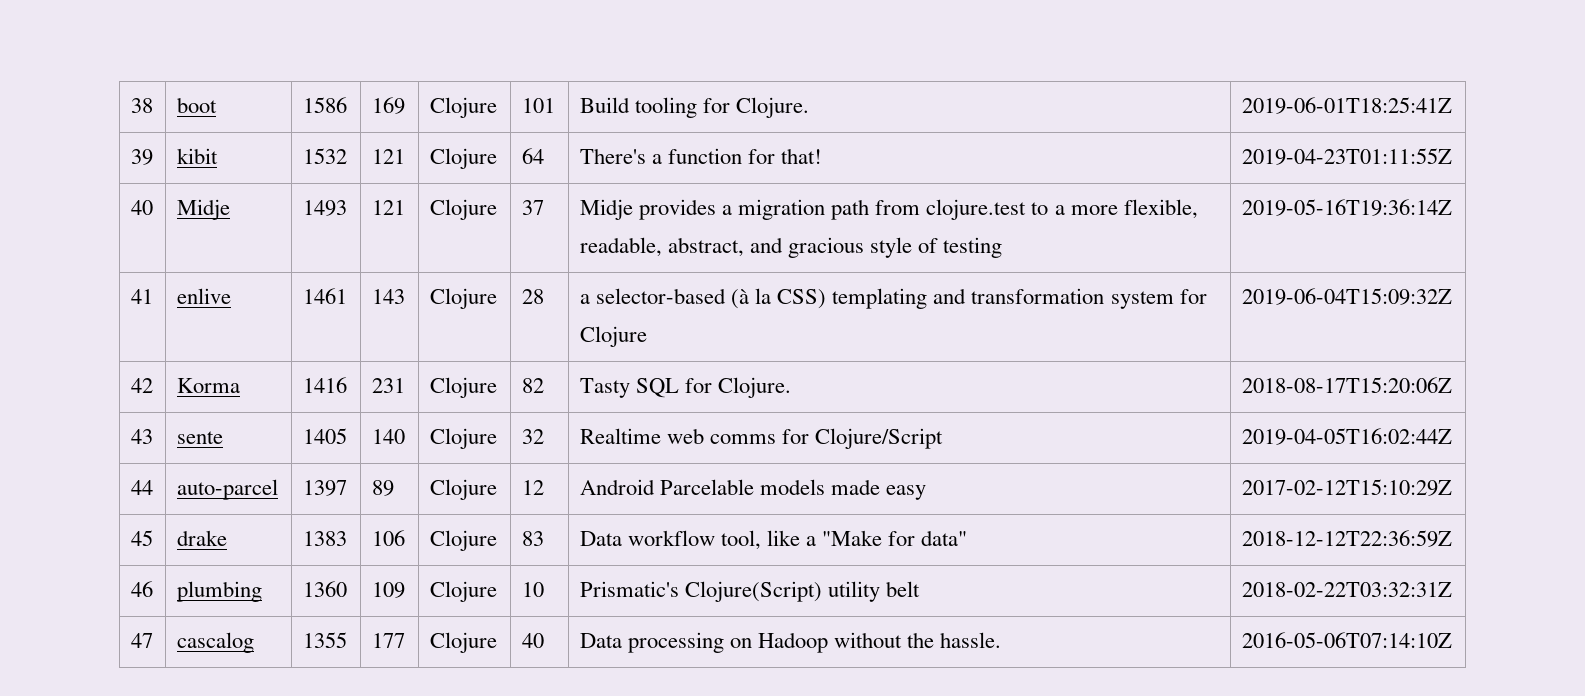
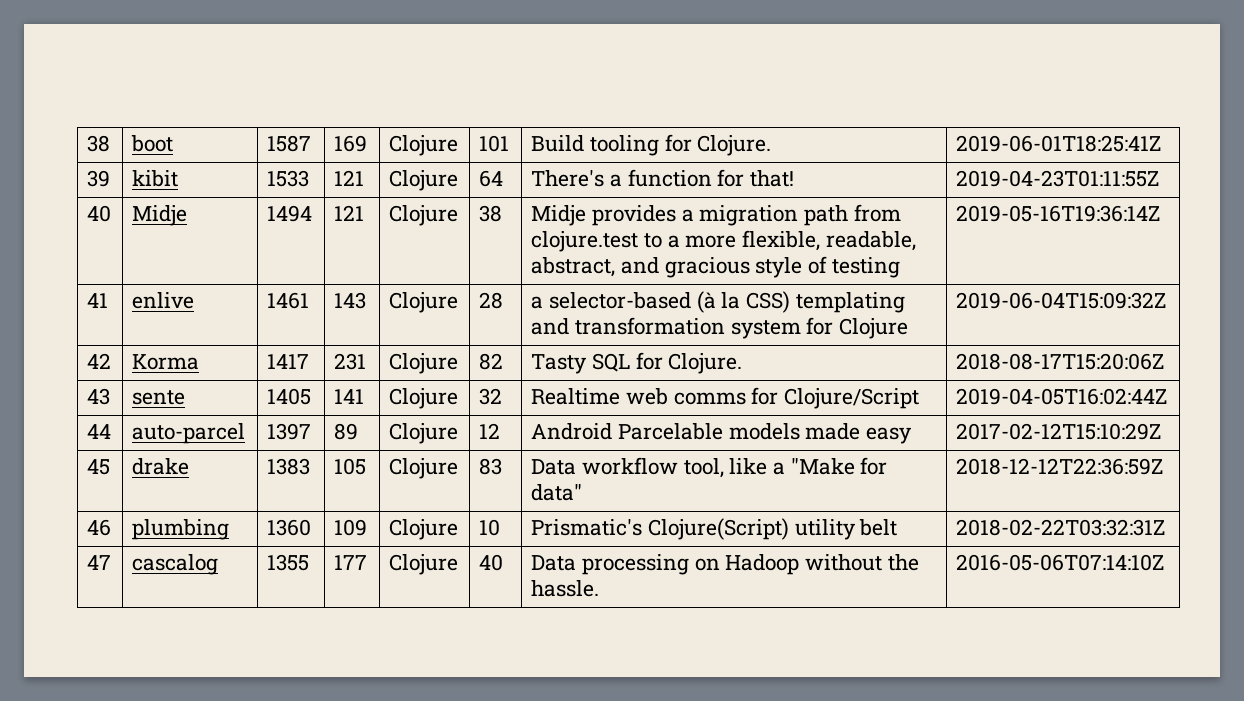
[302,97,347,113] 1586 -> [267,135,312,152] 1587
[302,148,347,164] 1532 -> [267,170,310,187] 1533
[302,200,347,216] [371,200,405,215] [429,199,497,220] [521,200,544,215] 1493 | 121 | Clojure | 37 -> [267,205,313,222] [334,205,365,221] [389,205,459,226] [479,205,503,222] 1494 | 121 | Clojure | 38
[302,377,347,393] 1416 -> [267,354,310,369] 1417
[371,429,405,444] 140 -> [334,389,365,404] 141
[371,530,405,546] 106 -> [334,458,367,475] 105

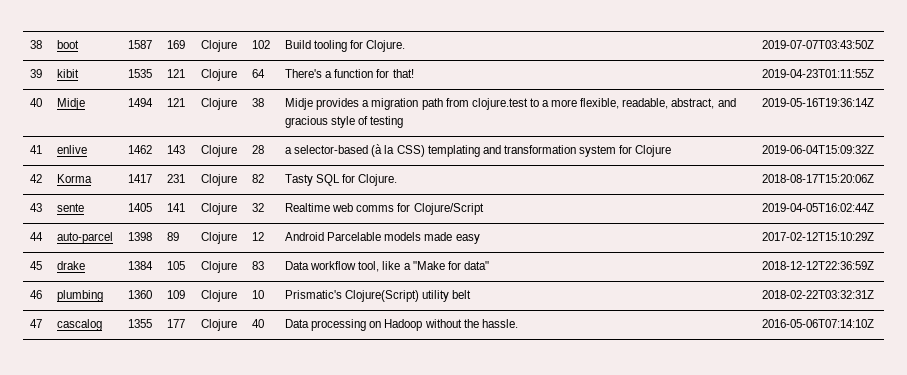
[479,135,510,152] 101 -> [252,40,271,49] 102
[956,135,1162,152] 2019-06-01T18:25:41Z -> [762,40,875,49] 2019-07-07T03:43:50Z
[267,170,310,187] 1533 -> [128,69,153,78] 1535
[267,292,310,309] 1461 -> [128,145,153,154] 1462
[267,423,312,440] 1397 -> [128,232,153,241] 1398
[267,458,311,475] 1383 -> [128,261,154,270] 1384

